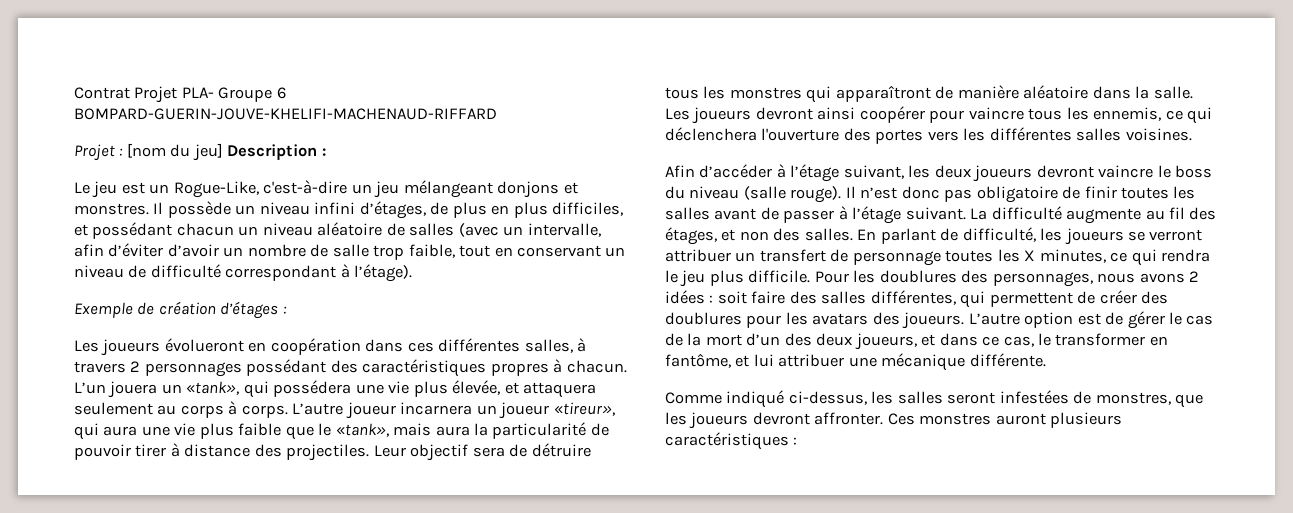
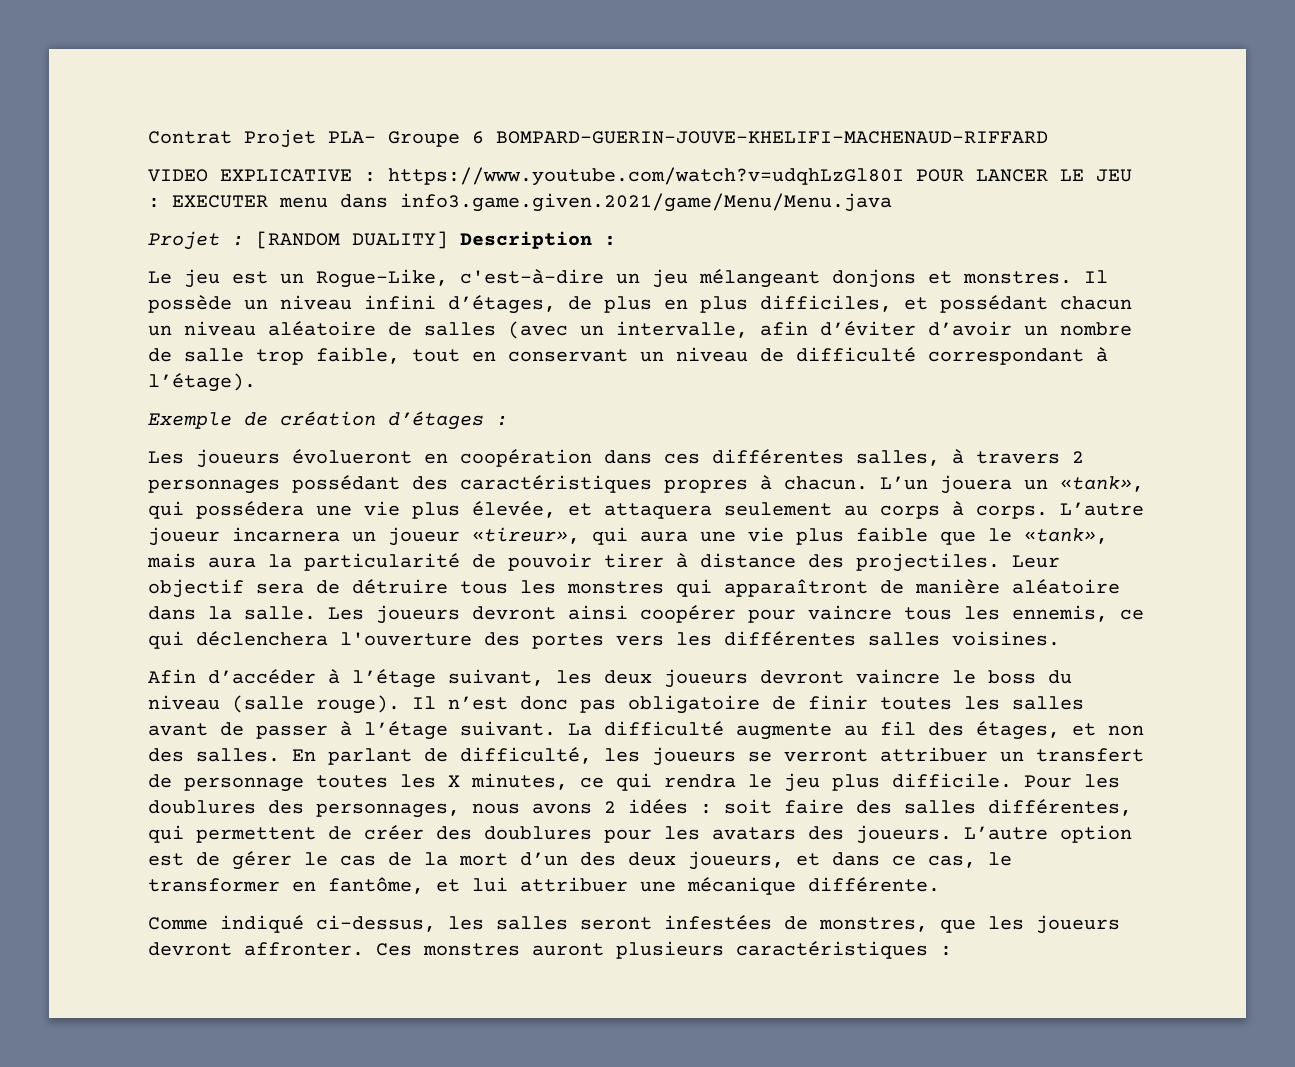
(497, 114) none -> [148,167,1132,186] [148,193,892,212] // VIDEO EXPLICATIVE : https://www.youtube.com/watch?v=udqhLzGl80I POUR LANCER LE JEU : EXECUTER menu dans info3.game.given.2021/game/Menu/Menu.java
[126,143,223,161] [nom du jeu] -> [256,231,448,249] [RANDOM DUALITY]

